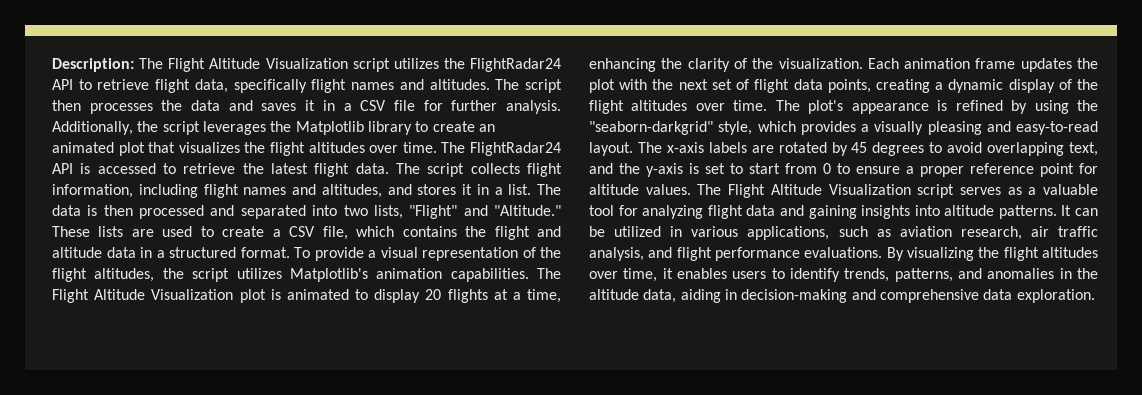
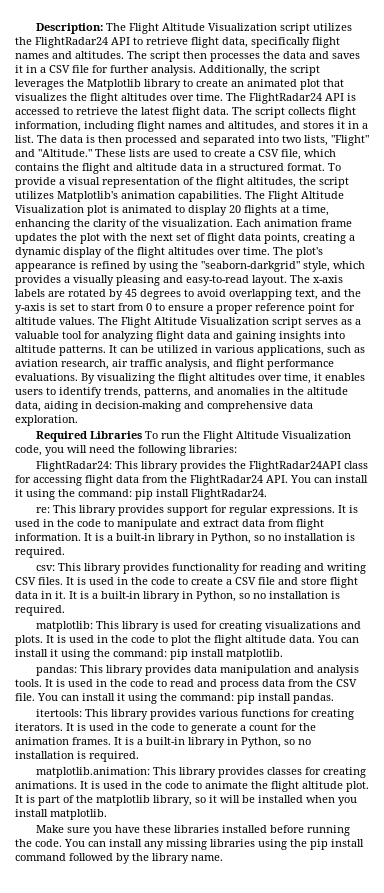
(1095, 296) none -> [36,431,352,442] [15,445,237,456] [36,461,369,472] [15,475,368,486] [15,489,267,500] [36,505,359,516] [15,519,324,530] [15,533,355,544] [15,547,65,558] [36,563,367,574] [15,577,358,588] [15,591,340,602] [15,605,65,616] [36,621,362,632] [15,635,359,646] [15,649,283,660] [36,665,360,676] [15,679,357,690] [15,693,334,704] [36,709,355,720] [15,723,316,734] [15,737,311,748] [15,751,139,762] [36,767,367,778] [15,781,369,792] [15,795,357,806] [15,809,107,820] [36,825,351,836] [15,839,364,850] [15,853,223,864] // Required Libraries To run the Flight Altitude Visualization code, you will need the following libraries: // FlightRadar24: This library provides the FlightRadar24API class for accessing flight data from the FlightRadar24 API. You can install it using the command: pip install FlightRadar24. // re: This library provides support for regular expressions. It is used in the code to manipulate and extract data from flight information. It is a built-in library in Python, so no installation is required. // csv: This library provides functionality for reading and writing CSV files. It is used in the code to create a CSV file and store flight data in it. It is a built-in library in Python, so no installation is required. // matplotlib: This library is used for creating visualizations and plots. It is used in the code to plot the flight altitude data. You can install it using the command: pip install matplotlib. // pandas: This library provides data manipulation and analysis tools. It is used in the code to read and process data from the CSV file. You can install it using the command: pip install pandas. // itertools: This library provides various functions for creating iterators. It is used in the code to generate a count for the animation frames. It is a built-in library in Python, so no installation is required. // matplotlib.animation: This library provides classes for creating animations. It is used in the code to animate the flight altitude plot. It is part of the matplotlib library, so it will be installed when you install matplotlib. // Make sure you have these libraries installed before running the code. You can install any missing libraries using the pip install command followed by the library name.

